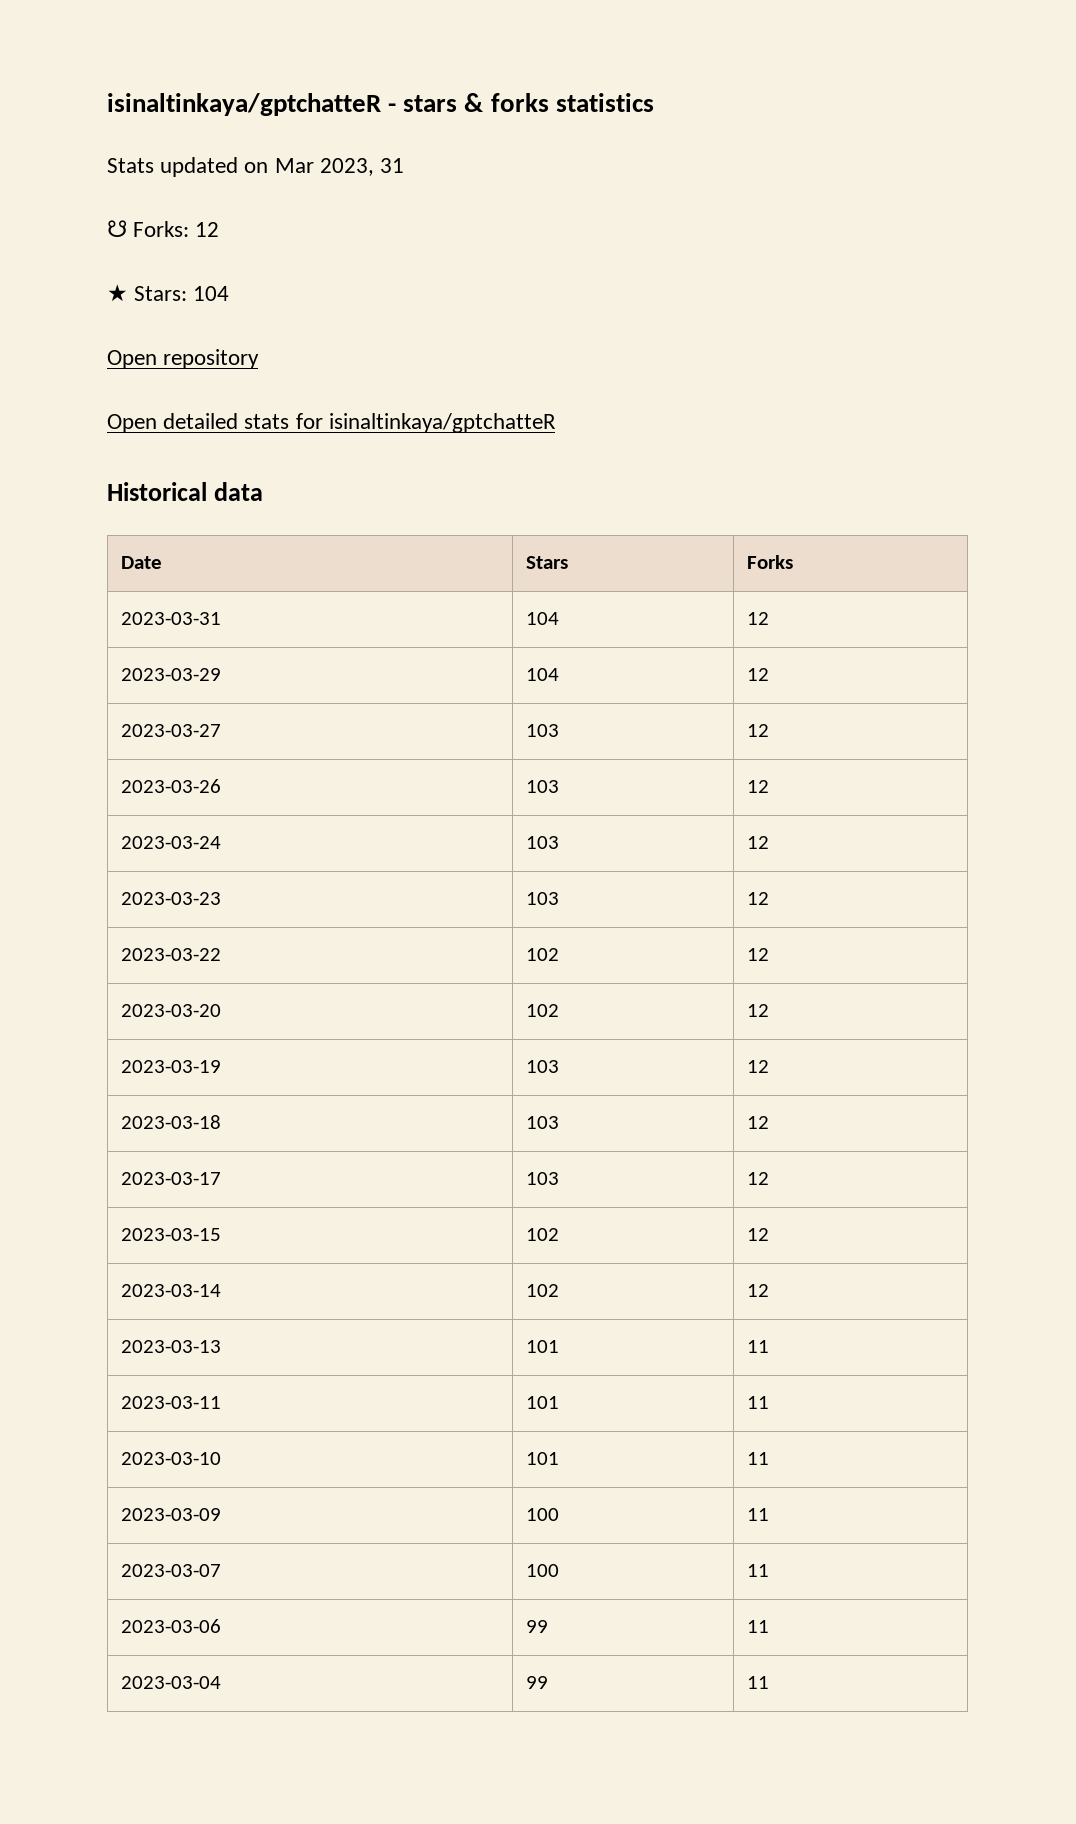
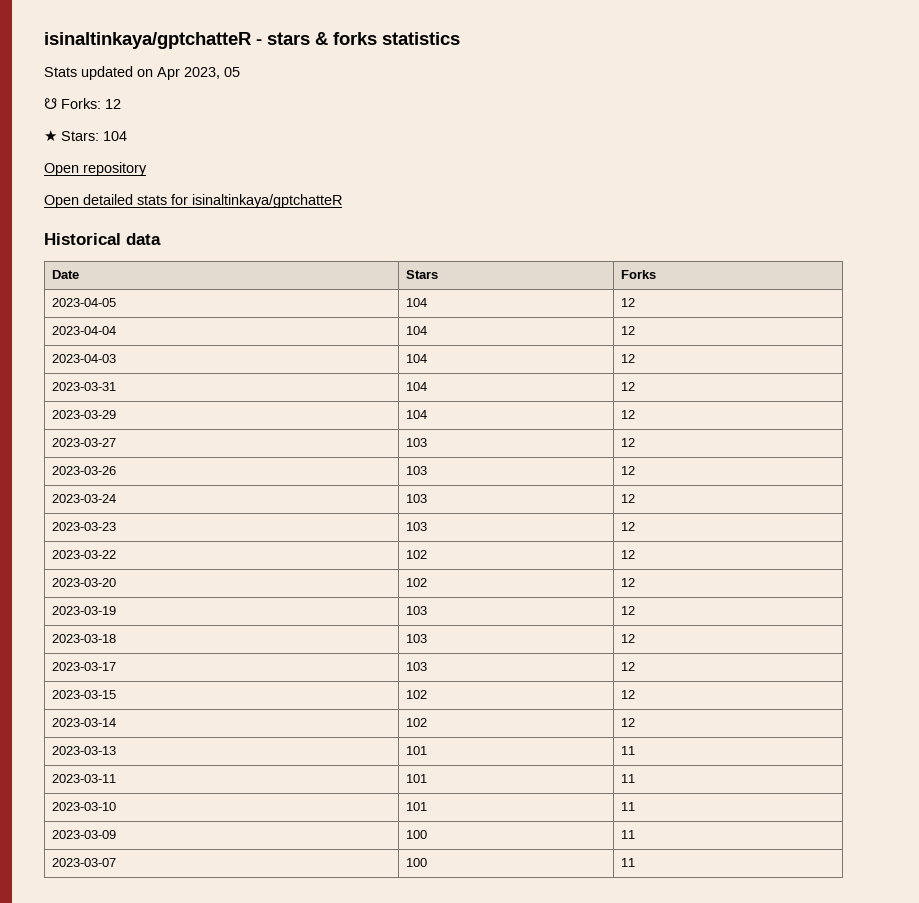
[274,158,405,176] Mar 2023, 31 -> [157,67,240,80] Apr 2023, 05
(793, 562) none -> [52,298,117,307] [406,298,428,307] [621,298,636,307] [52,326,117,335] [406,326,428,335] [621,326,636,335] [52,354,117,363] [406,354,428,363] [621,354,636,363] // 2023-04-05 | 104 | 12 // 2023-04-04 | 104 | 12 // 2023-04-03 | 104 | 12
[120,1619,221,1633] [525,1620,548,1633] [746,1620,769,1633] [120,1676,221,1689] [525,1676,548,1689] [746,1676,769,1689] // 2023-03-06 | 99 | 11 // 2023-03-04 | 99 | 11 -> (636, 862) none

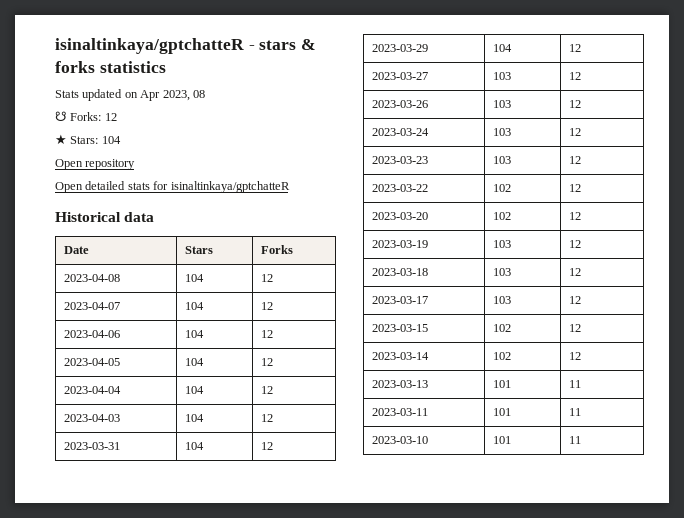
[224,67,240,77] 05 -> [192,90,205,98] 08
(657, 274) none -> [63,274,120,282] [184,274,204,282] [260,274,273,282] [63,302,120,310] [184,302,204,310] [260,302,273,310] [63,330,120,338] [184,330,204,338] [260,330,273,338] // 2023-04-08 | 104 | 12 // 2023-04-07 | 104 | 12 // 2023-04-06 | 104 | 12
[52,830,117,839] [406,830,428,839] [621,830,636,839] [52,858,117,867] [406,858,428,867] [621,858,636,867] // 2023-03-09 | 100 | 11 // 2023-03-07 | 100 | 11 -> (581, 440) none

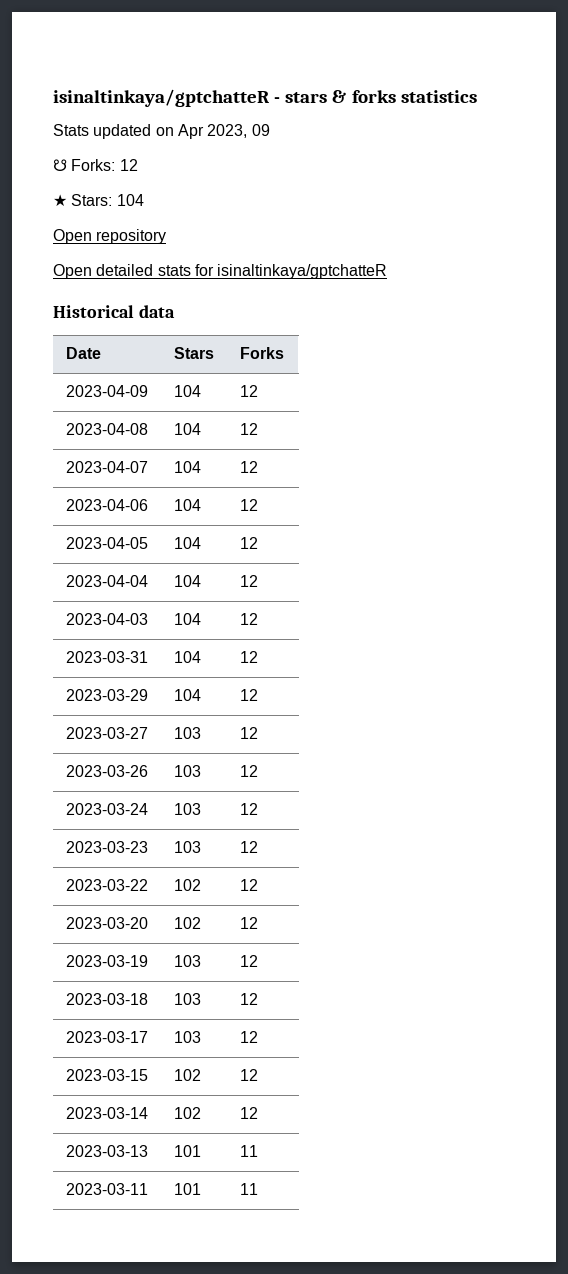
[192,90,205,98] 08 -> [251,124,270,136] 09
(293, 249) none -> [65,385,148,397] [173,385,201,397] [239,385,258,397] // 2023-04-09 | 104 | 12
[371,436,428,444] [492,436,511,444] [568,436,581,444] // 2023-03-10 | 101 | 11 -> (258, 1189) none

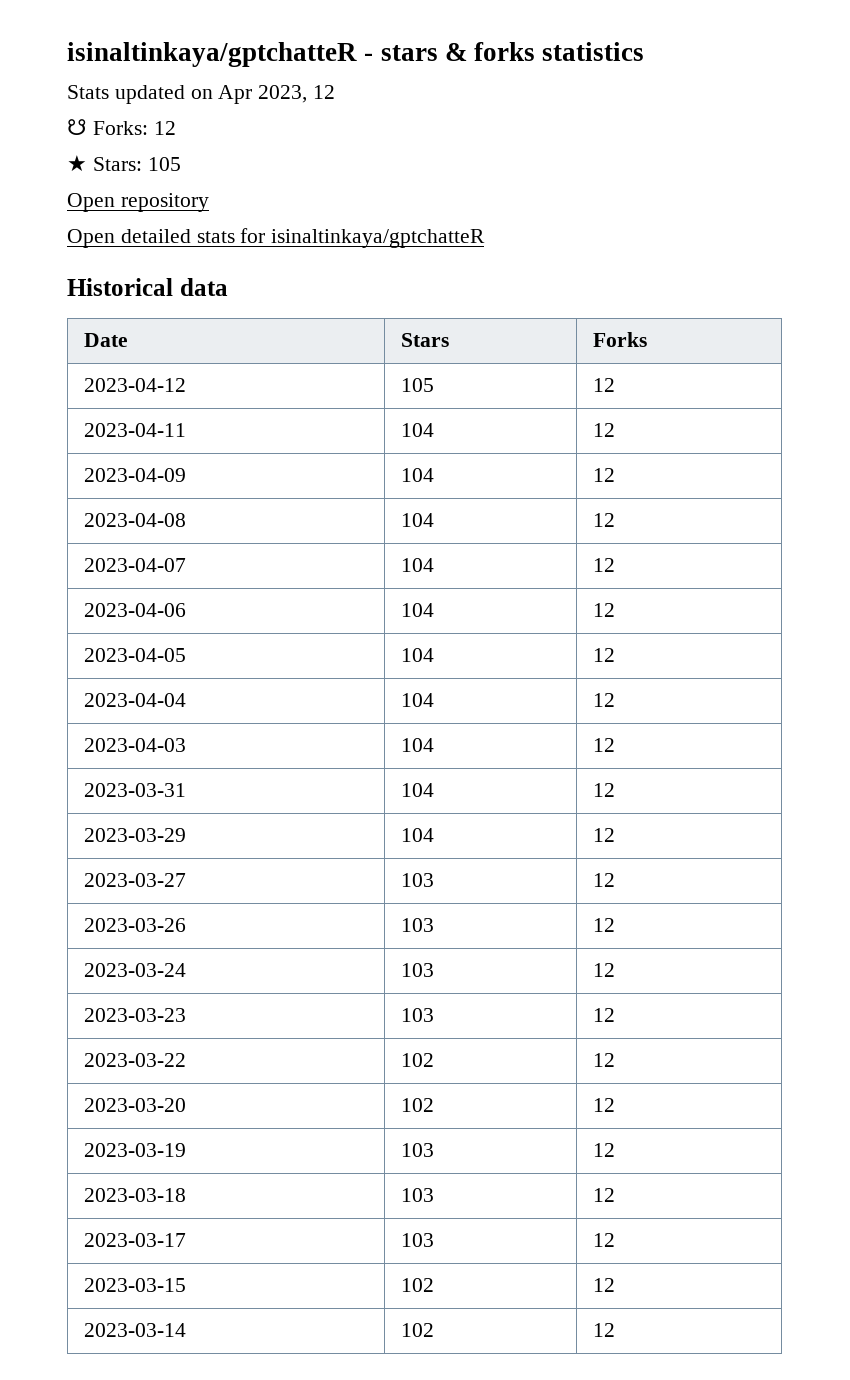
[251,124,270,136] 09 -> [313,85,336,99] 12
[116,194,144,206] 104 -> [147,157,181,171] 105
(284, 353) none -> [83,378,186,392] [400,378,434,392] [592,378,615,392] [83,423,186,437] [400,423,434,437] [592,423,615,437] // 2023-04-12 | 105 | 12 // 2023-04-11 | 104 | 12
[65,1145,148,1157] [173,1145,201,1157] [239,1145,258,1157] [65,1183,148,1195] [173,1183,201,1195] [239,1183,258,1195] // 2023-03-13 | 101 | 11 // 2023-03-11 | 101 | 11 -> (615, 1330) none

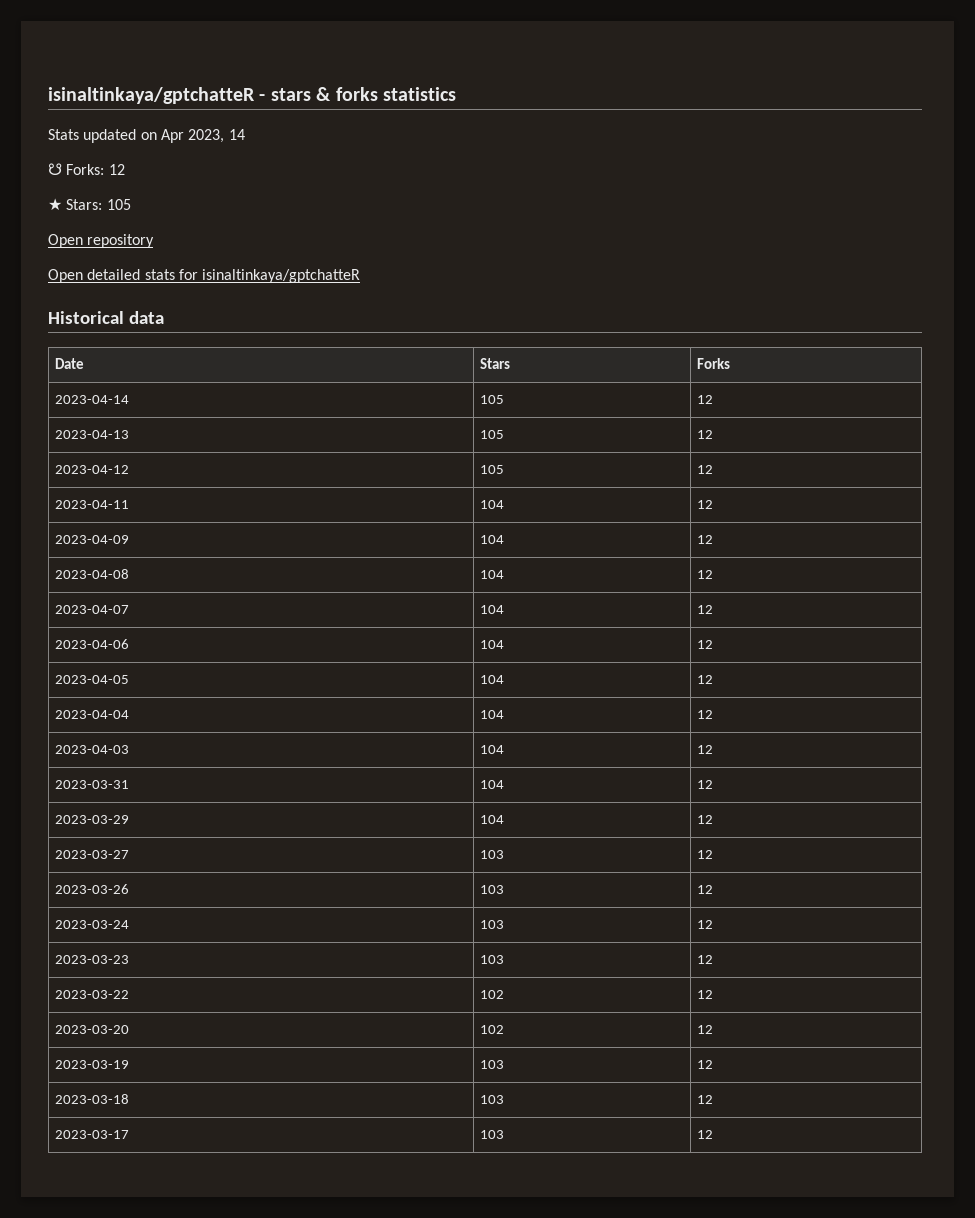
[313,85,336,99] 12 -> [228,129,245,140] 14
(647, 339) none -> [55,395,130,404] [480,395,505,404] [697,395,714,404] [55,430,130,439] [480,430,505,439] [697,430,714,439] // 2023-04-14 | 105 | 12 // 2023-04-13 | 105 | 12
[83,1278,186,1292] [400,1278,434,1292] [592,1278,615,1292] [83,1323,186,1337] [400,1323,434,1337] [592,1323,615,1337] // 2023-03-15 | 102 | 12 // 2023-03-14 | 102 | 12 -> (714, 1134) none

